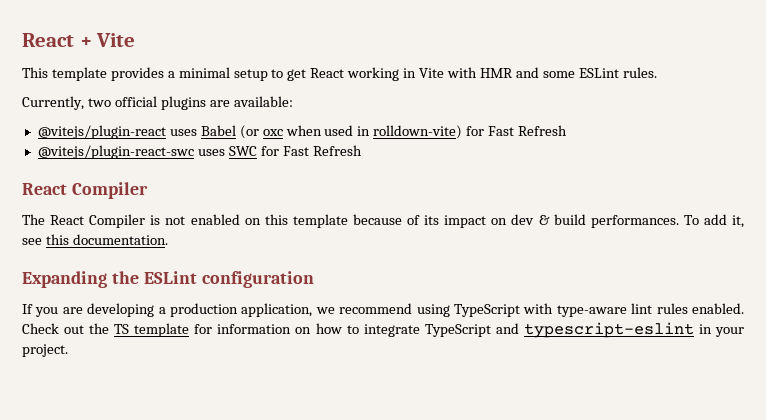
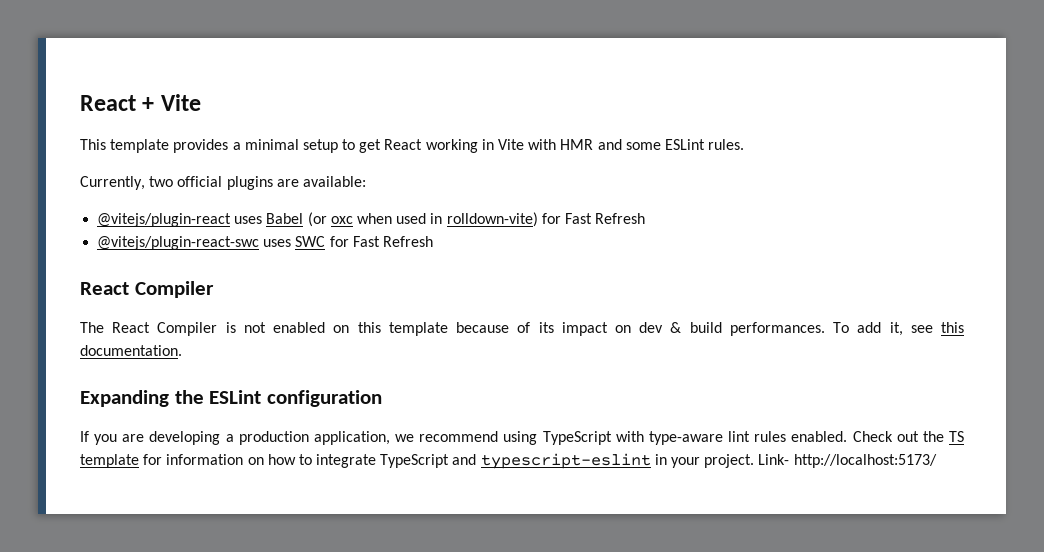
(68, 350) none -> [758,454,937,468] Link- http://localhost:5173/

